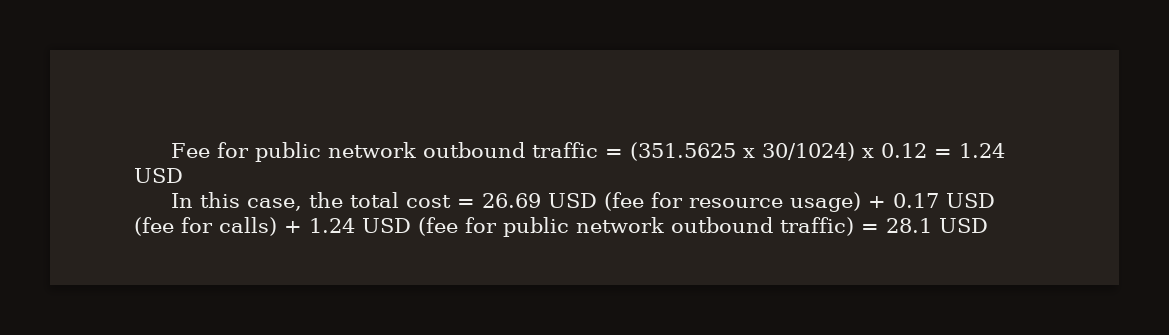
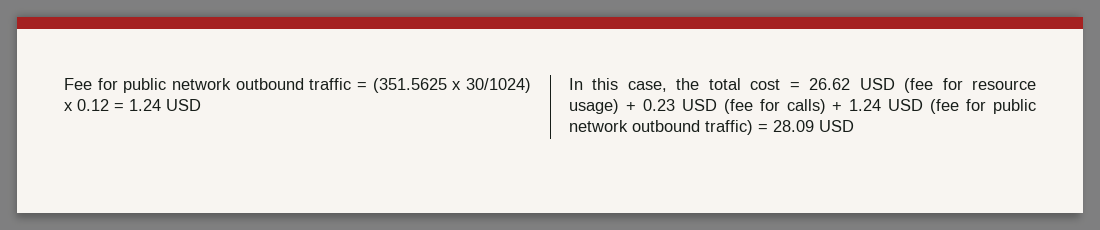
[482,193,542,208] 26.69 -> [809,78,851,90] 26.62
[893,193,940,208] 0.17 -> [642,99,675,111] 0.23
[886,218,932,233] 28.1 -> [773,120,814,132] 28.09

